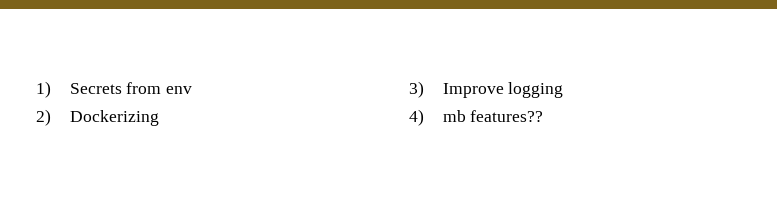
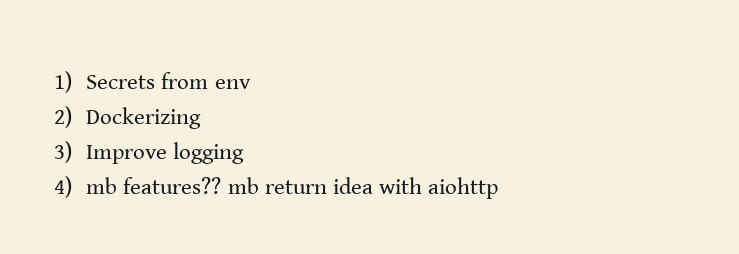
(544, 116) none -> [227,177,498,199] mb return idea with aiohttp

